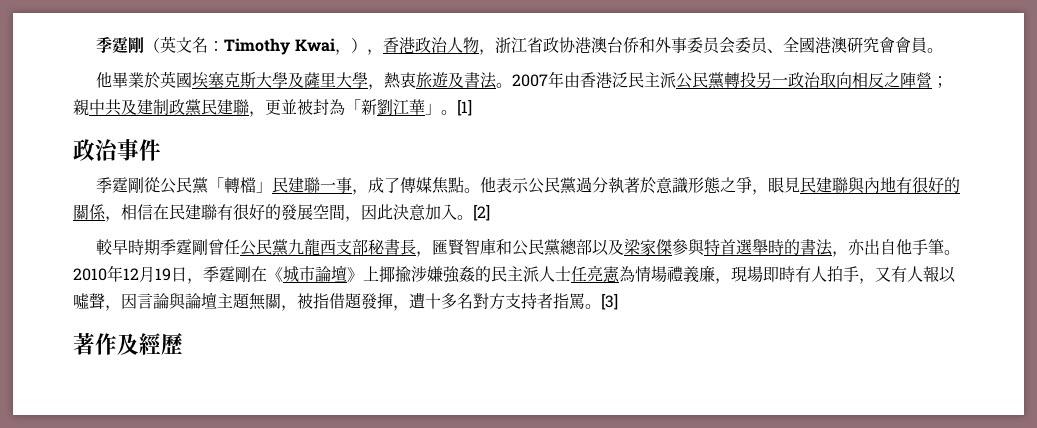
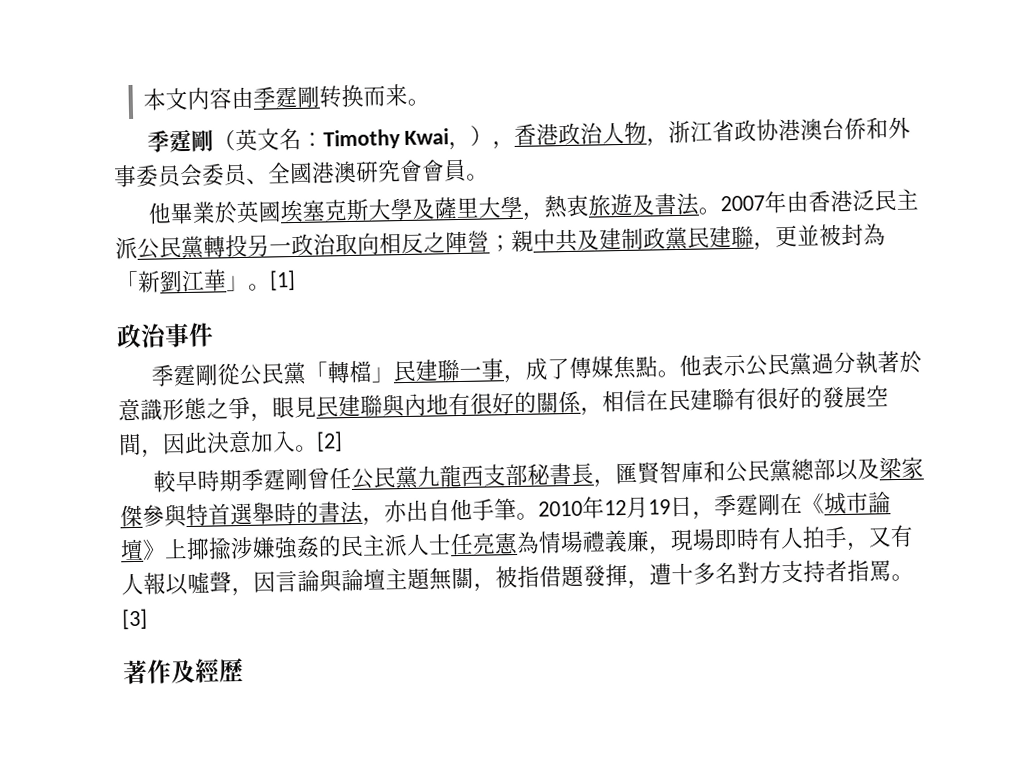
(96, 44) none -> [143,83,431,111] 本文内容由季霆剛转换而来。 //

